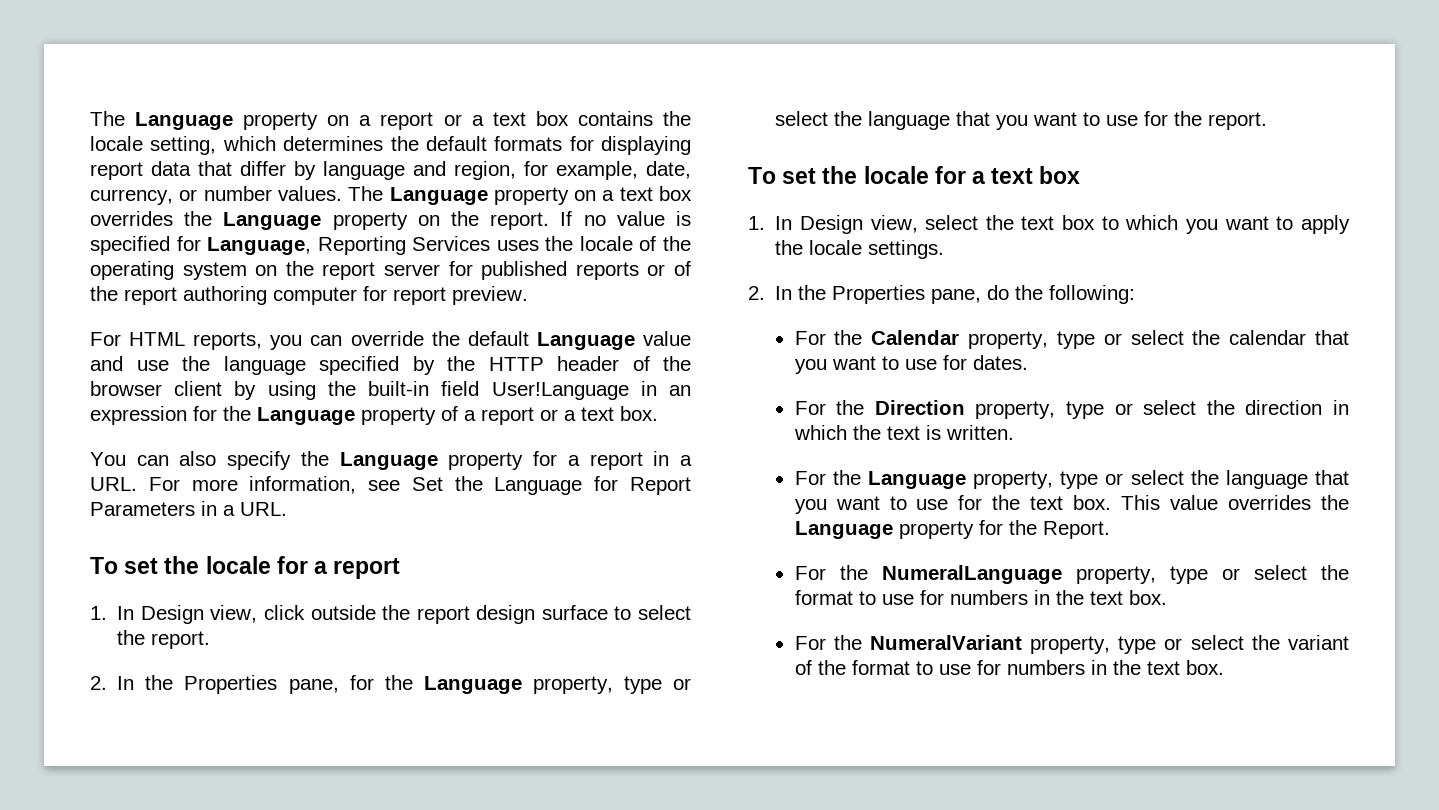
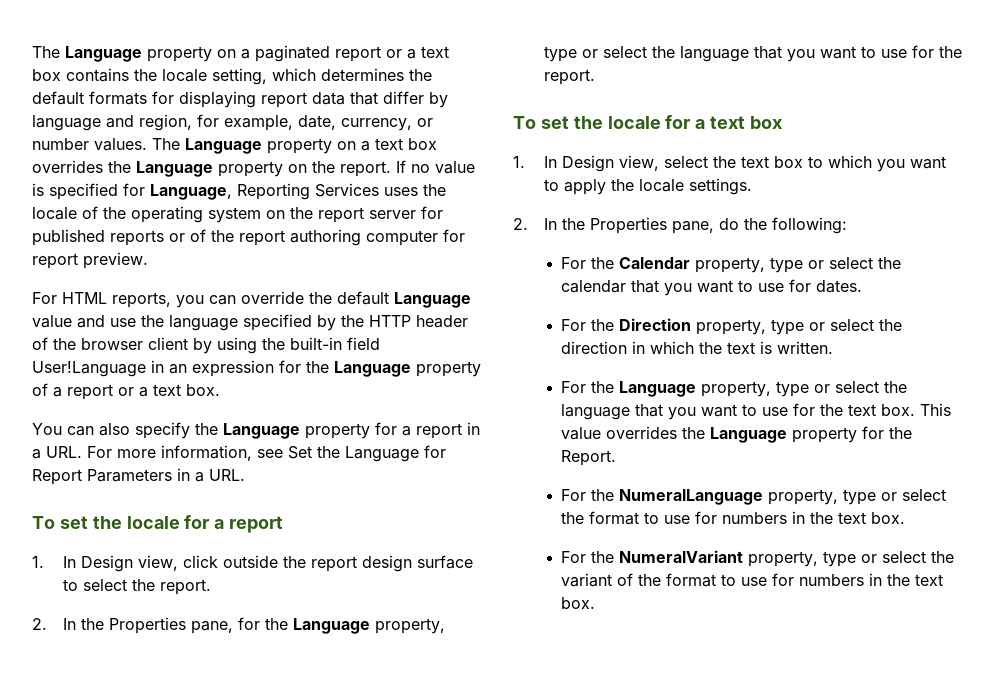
[90,111,372,130] The Language property on a -> [32,45,330,62] The Language property on a paginated

